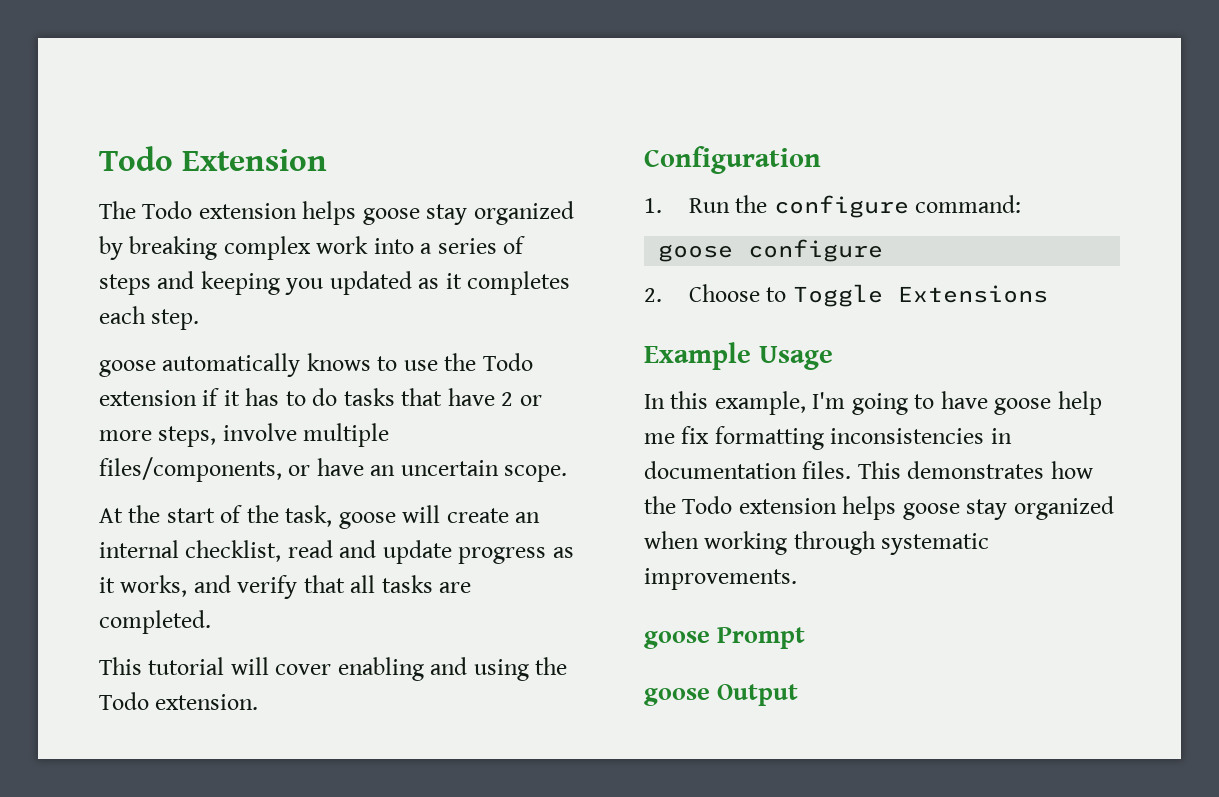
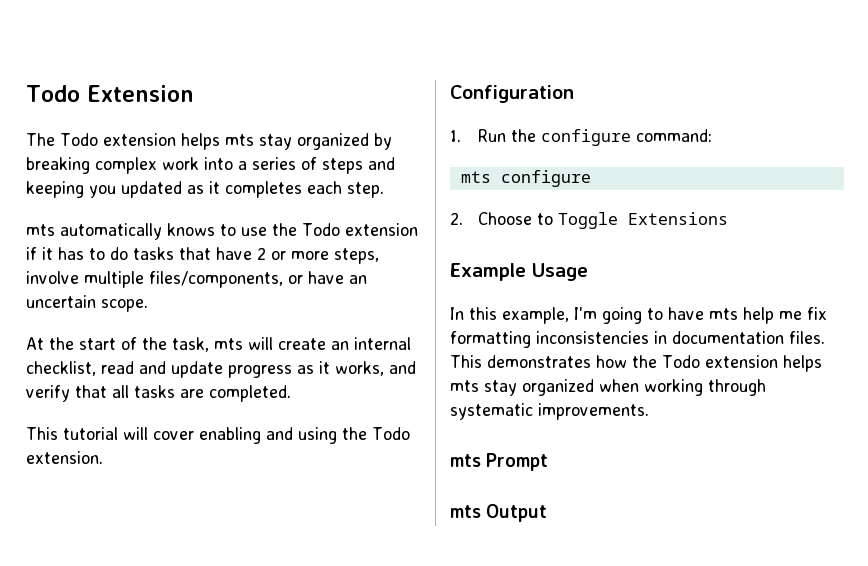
[362,208,420,225] goose -> [224,134,254,146] mts
[99,360,156,377] goose -> [26,224,55,236] mts
[338,512,396,529] goose -> [214,338,243,350] mts
[658,244,734,262] goose -> [460,171,491,183] mts
[994,398,1052,415] goose -> [709,308,738,320] mts
[902,503,960,520] goose -> [450,380,479,392] mts
[644,631,710,649] goose -> [450,454,481,467] mts
[644,688,710,706] goose -> [450,505,481,518] mts

